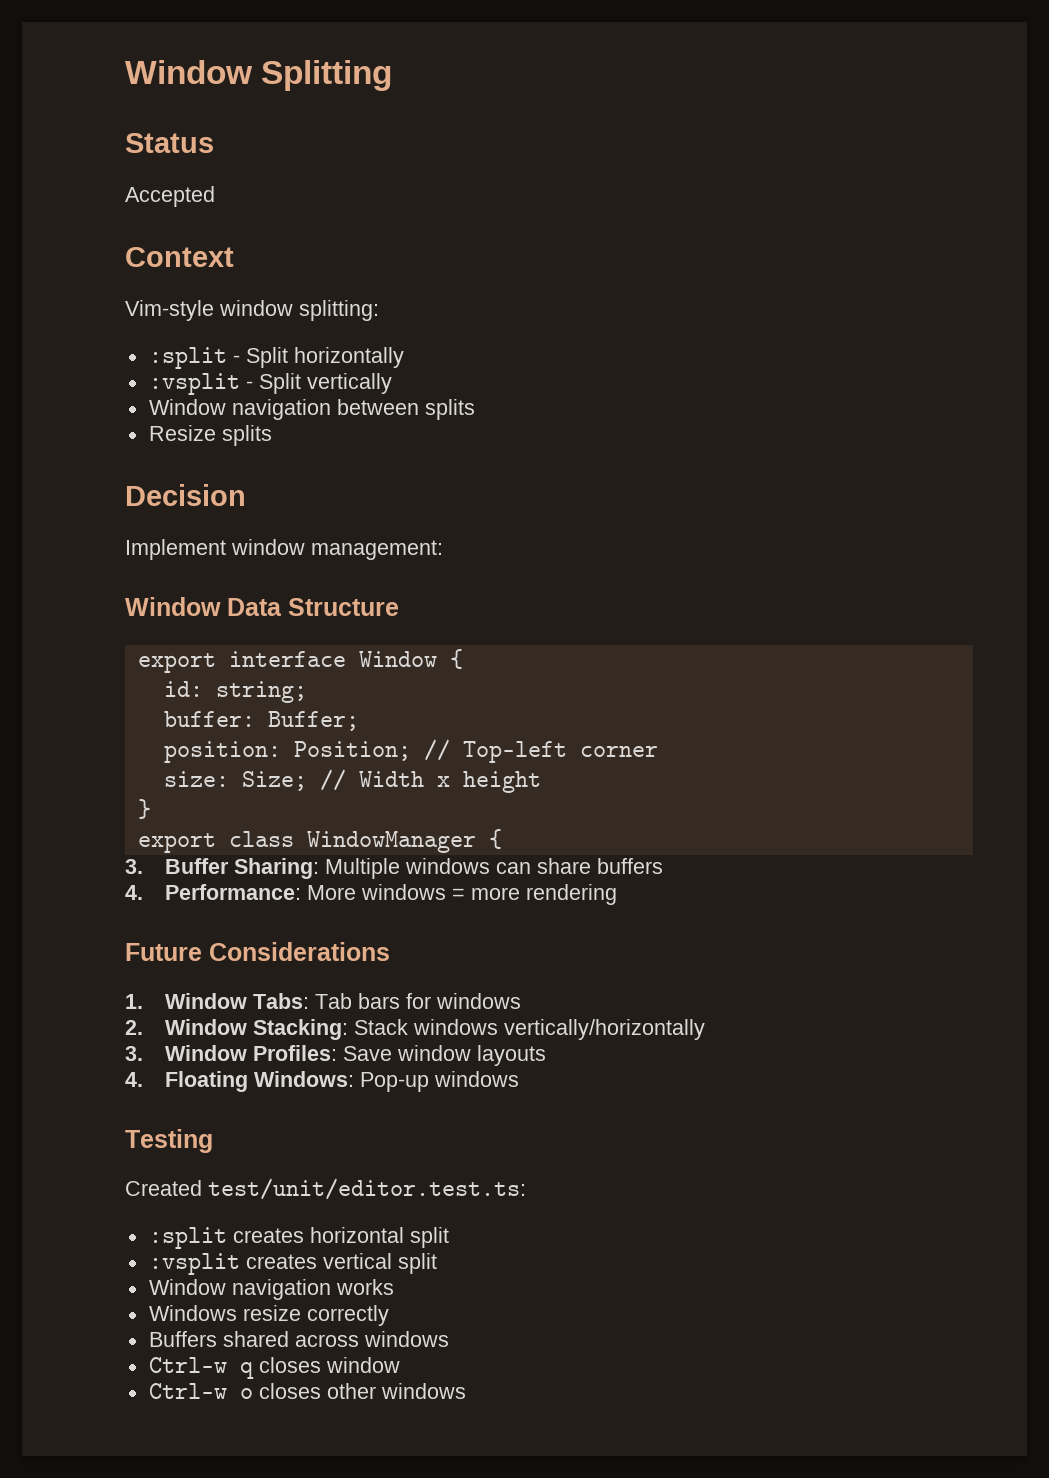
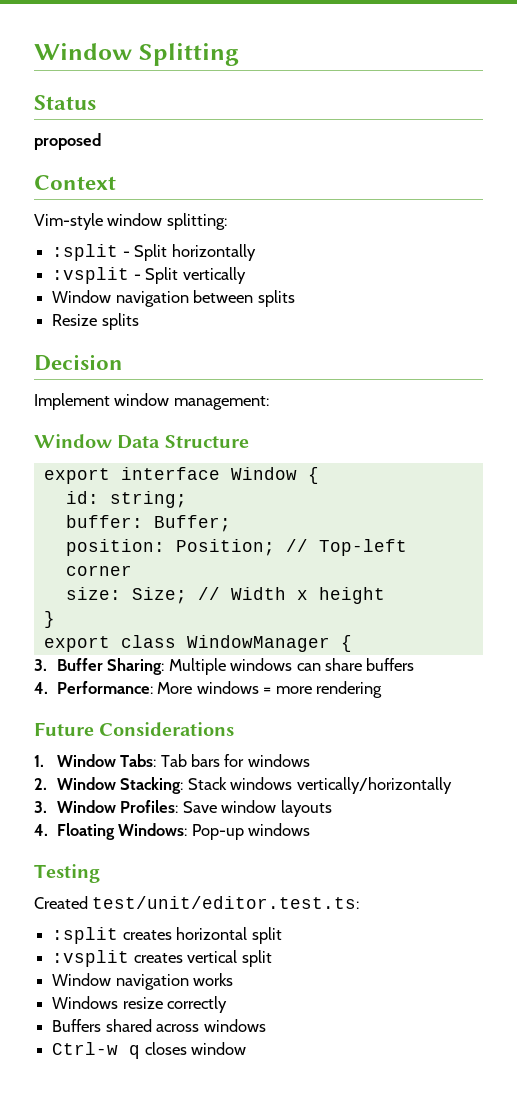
[125,186,215,207] Accepted -> [34,133,101,150] proposed
[148,1383,466,1399] // Ctrl-w o closes other windows -> (247, 1048) none

